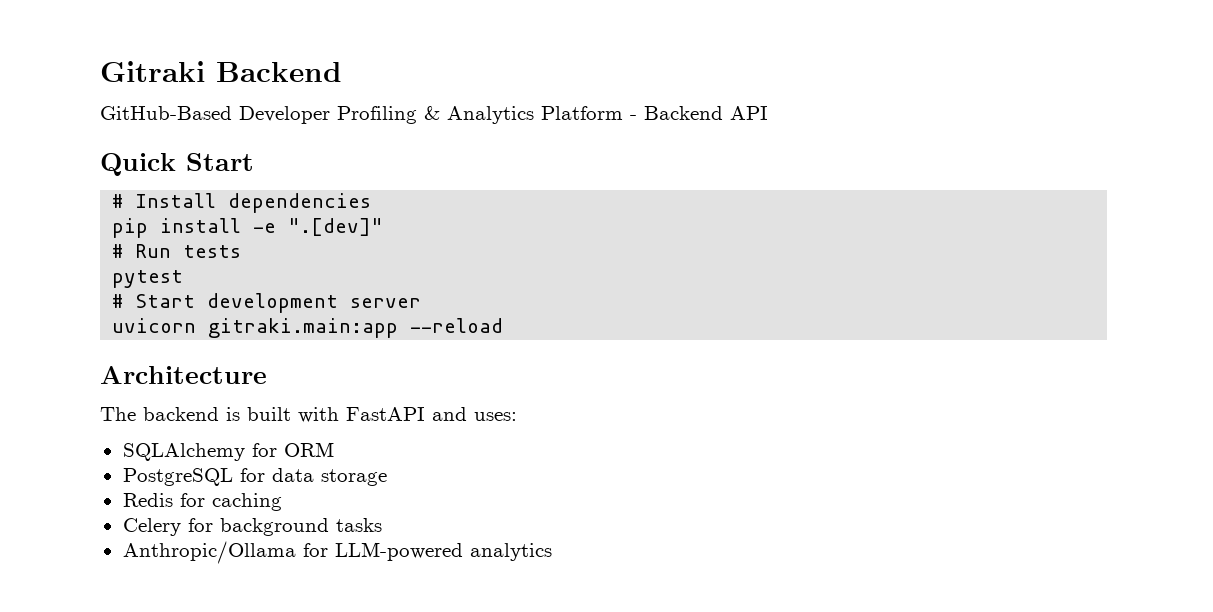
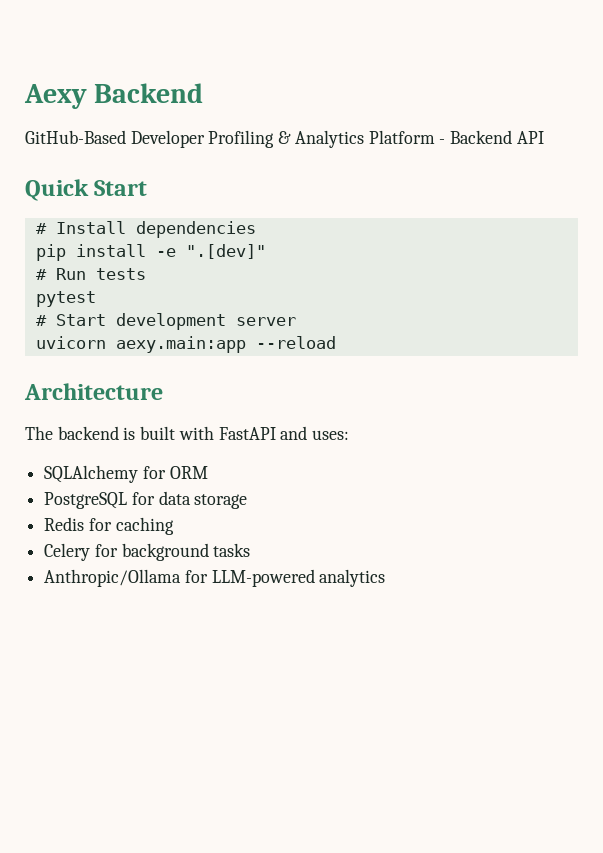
[100,61,205,82] Gitraki -> [24,84,87,109] Aexy
[208,318,399,338] gitraki.main:app -> [115,336,246,353] aexy.main:app

